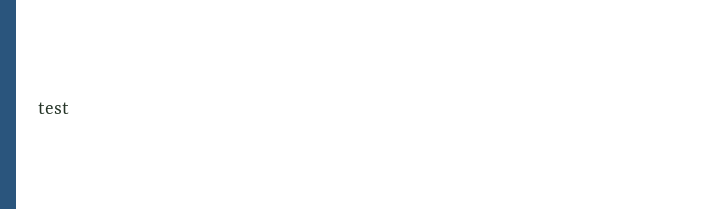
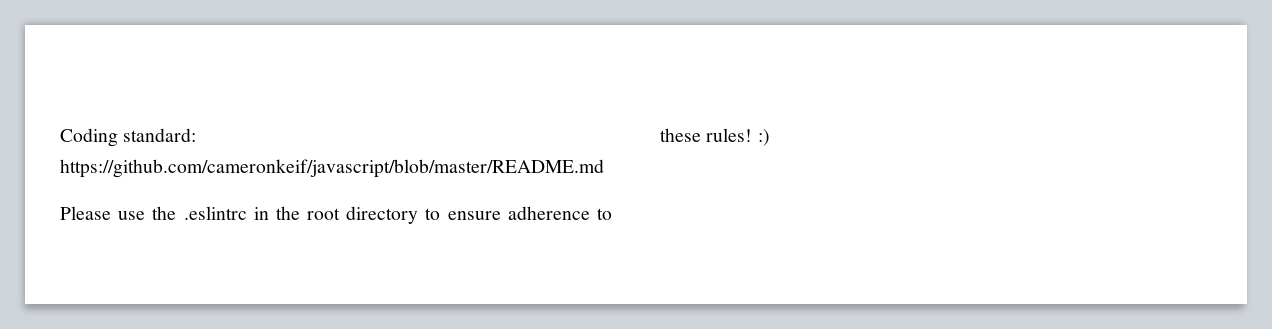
[38,102,69,114] test -> [60,128,197,147] [60,159,604,178] [60,206,612,224] [660,128,770,146] Coding standard: https://github.com/cameronkeif/javascript/blob/master/README.md // Please use the .eslintrc in the root directory to ensure adherence to these rules! :)

